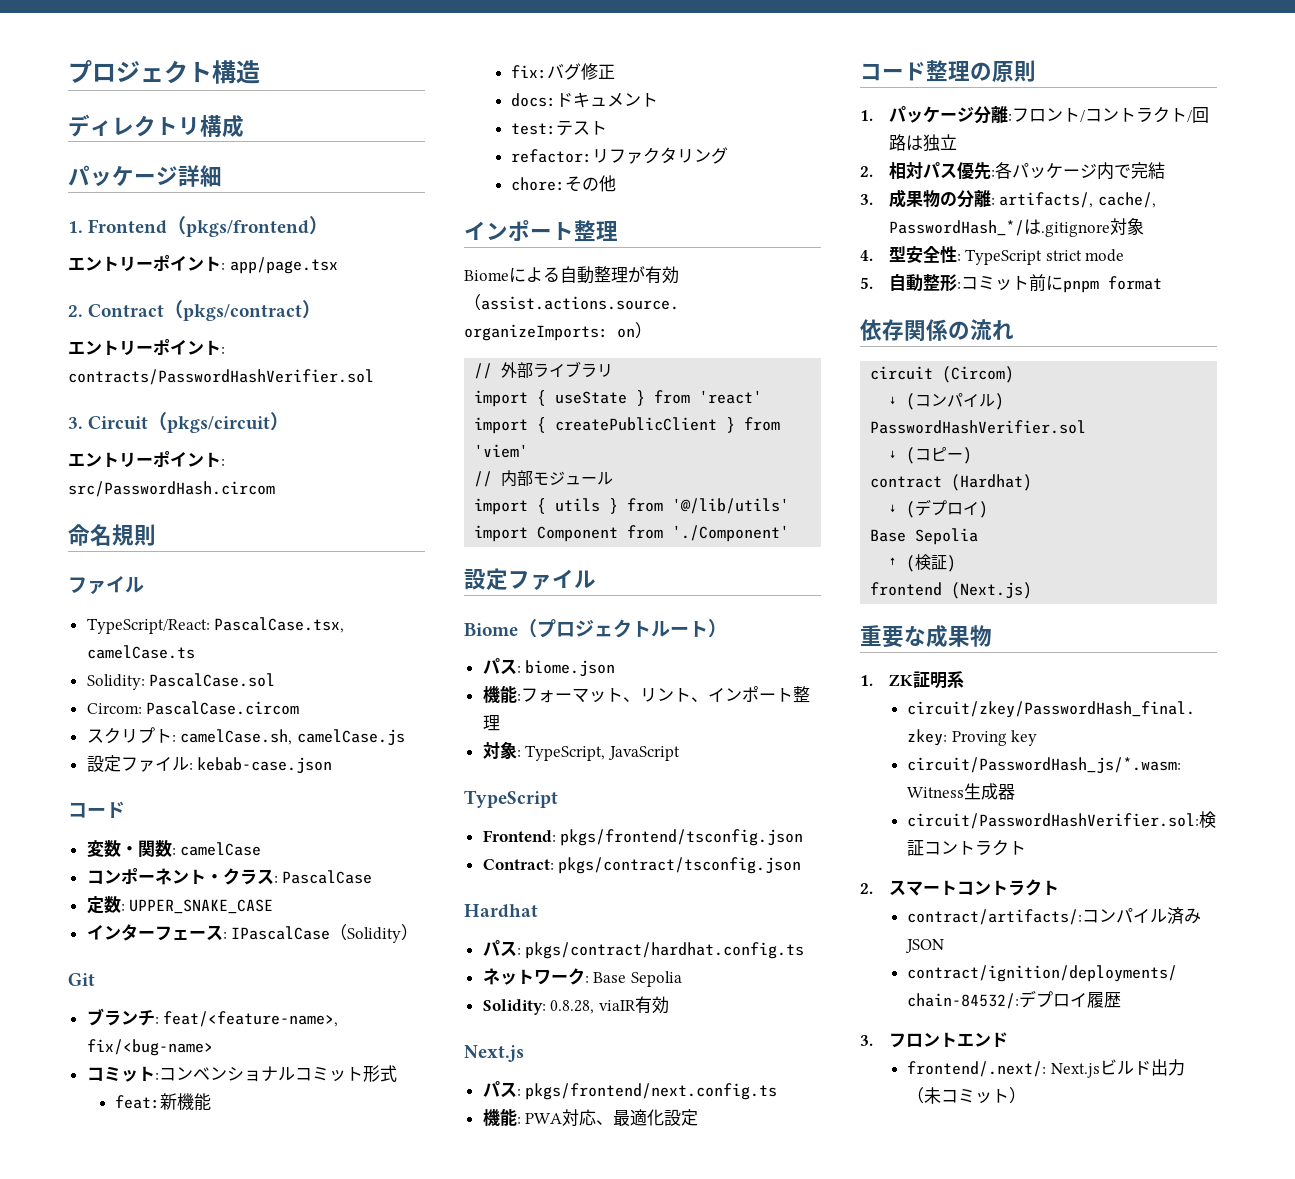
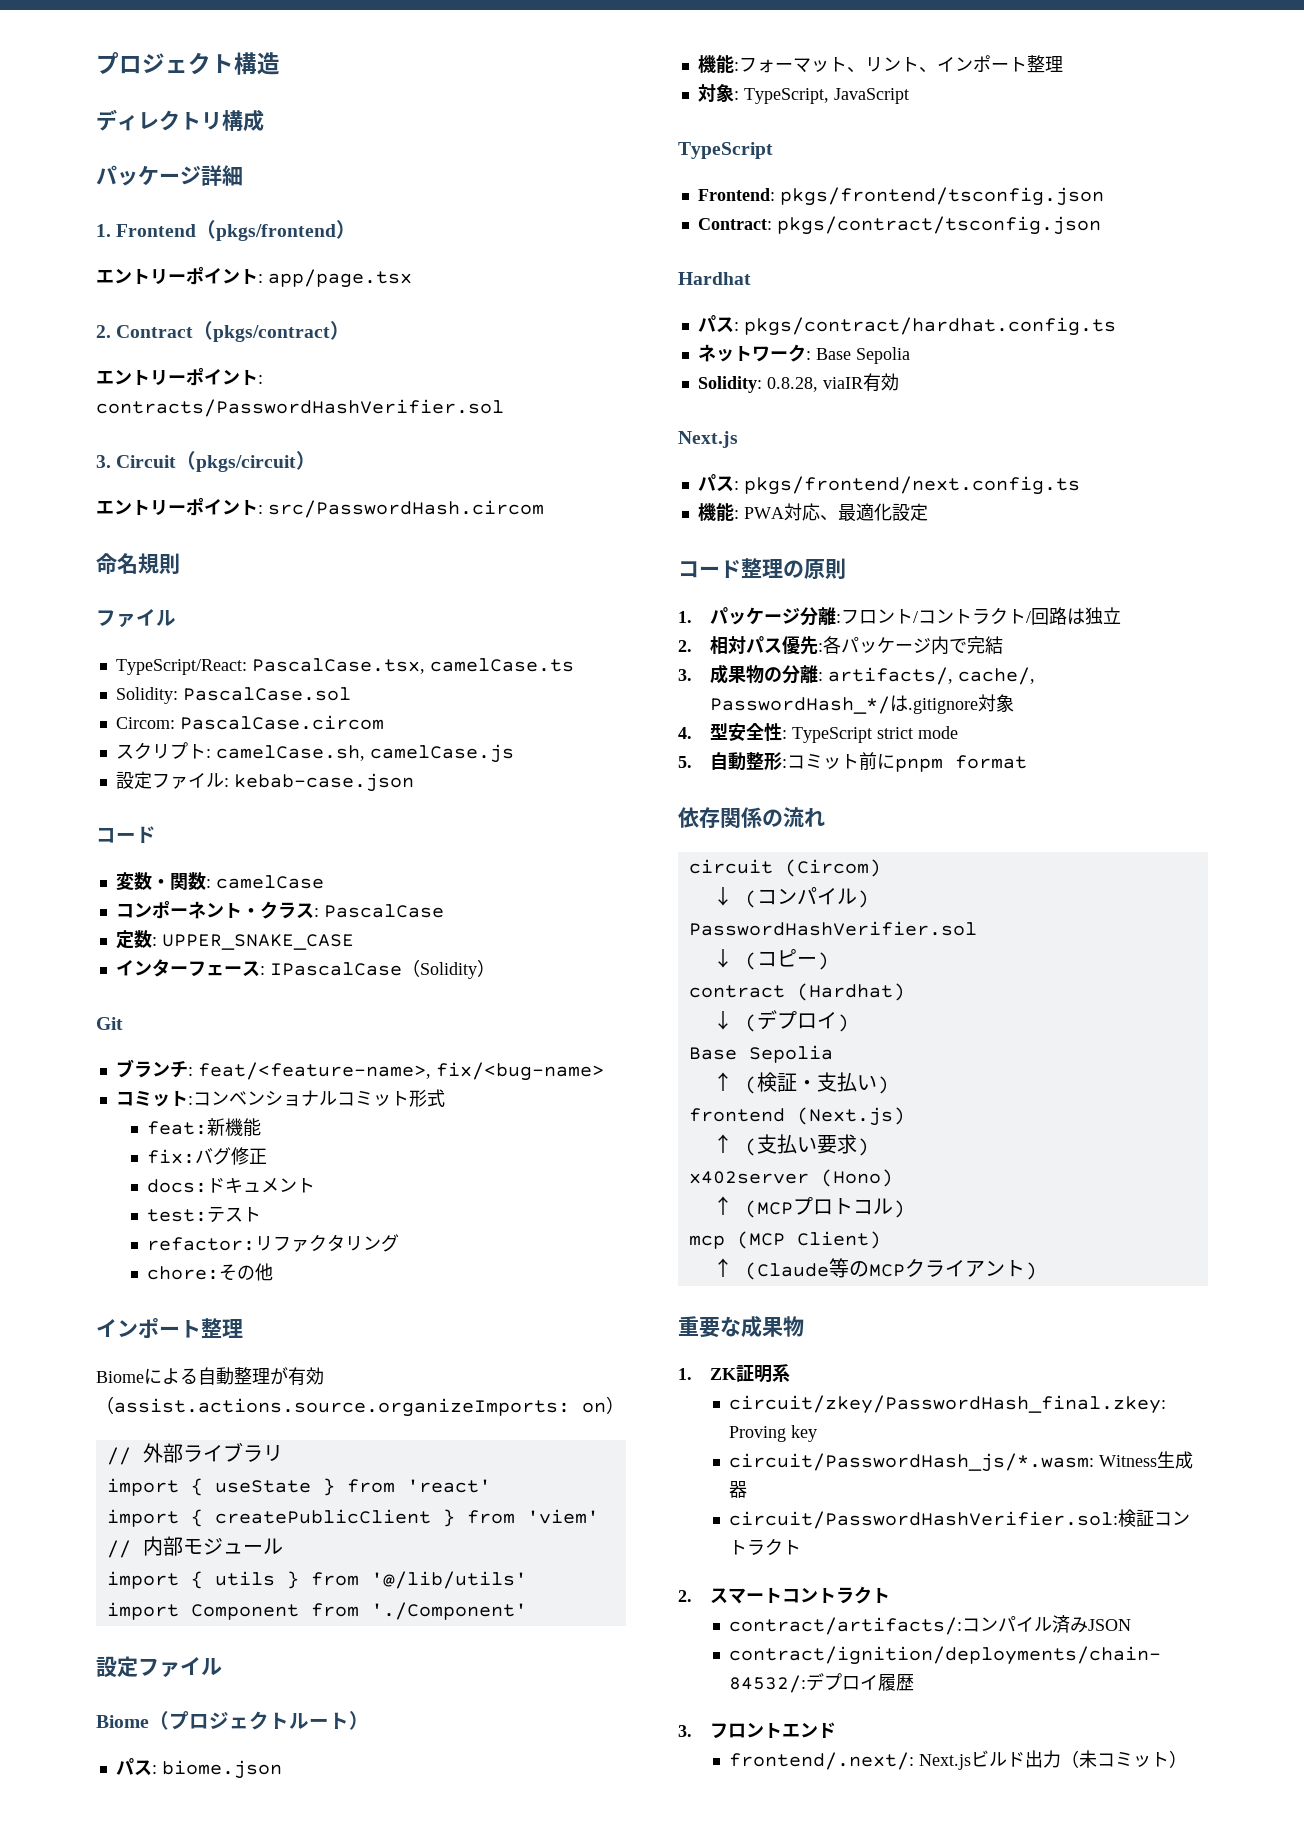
(948, 562) none -> [796,1072,877,1092] ・支払い
(1033, 590) none -> [712,1134,869,1156] [688,1169,893,1187] [712,1196,905,1218] [688,1231,881,1249] [712,1258,1037,1280] // ↑ (支払い要求) // x402server (Hono) // ↑ (MCPプロトコル) // mcp (MCP Client) // ↑ (Claude等のMCPクライアント)

